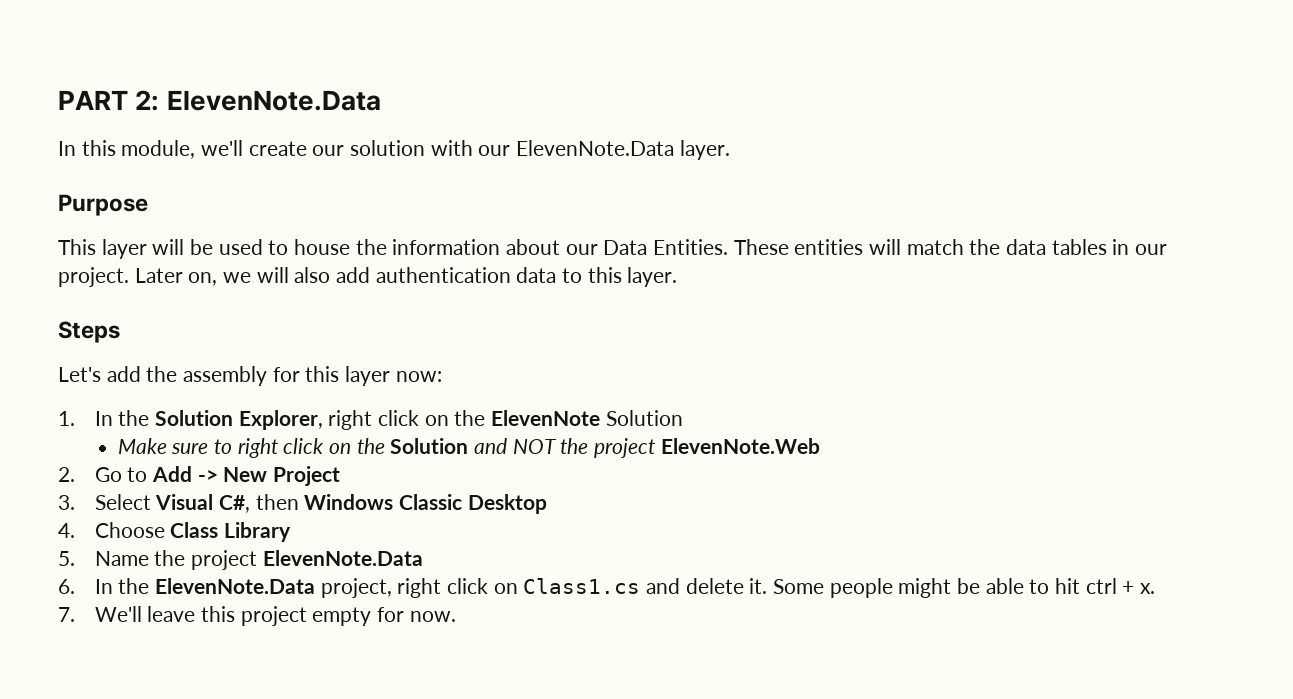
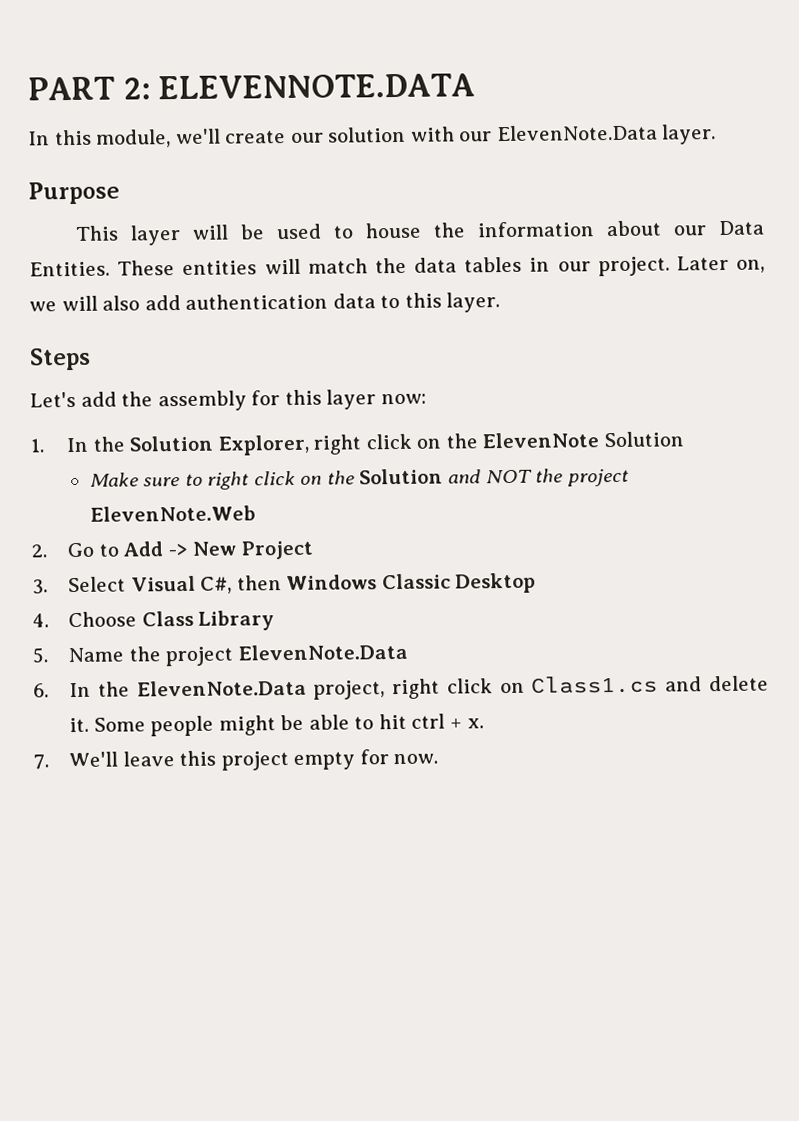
[166,90,381,111] ElevenNote.Data -> [158,73,476,100] ELEVENNOTE.DATA

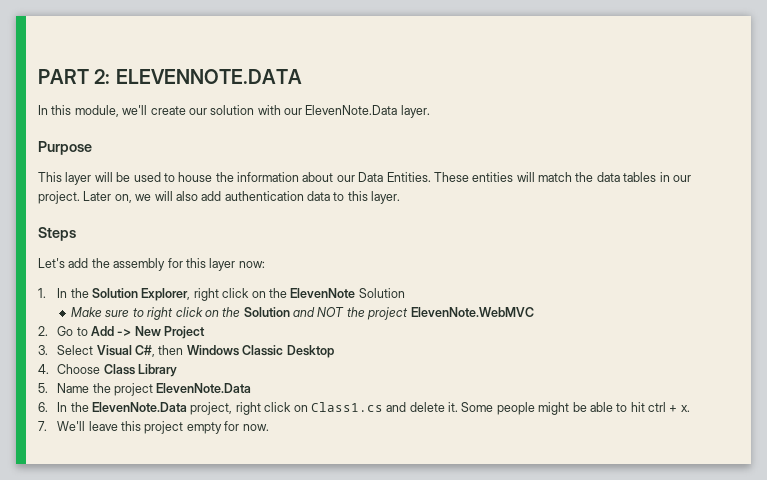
[89,505,256,522] ElevenNote.Web -> [410,307,534,317] ElevenNote.WebMVC

